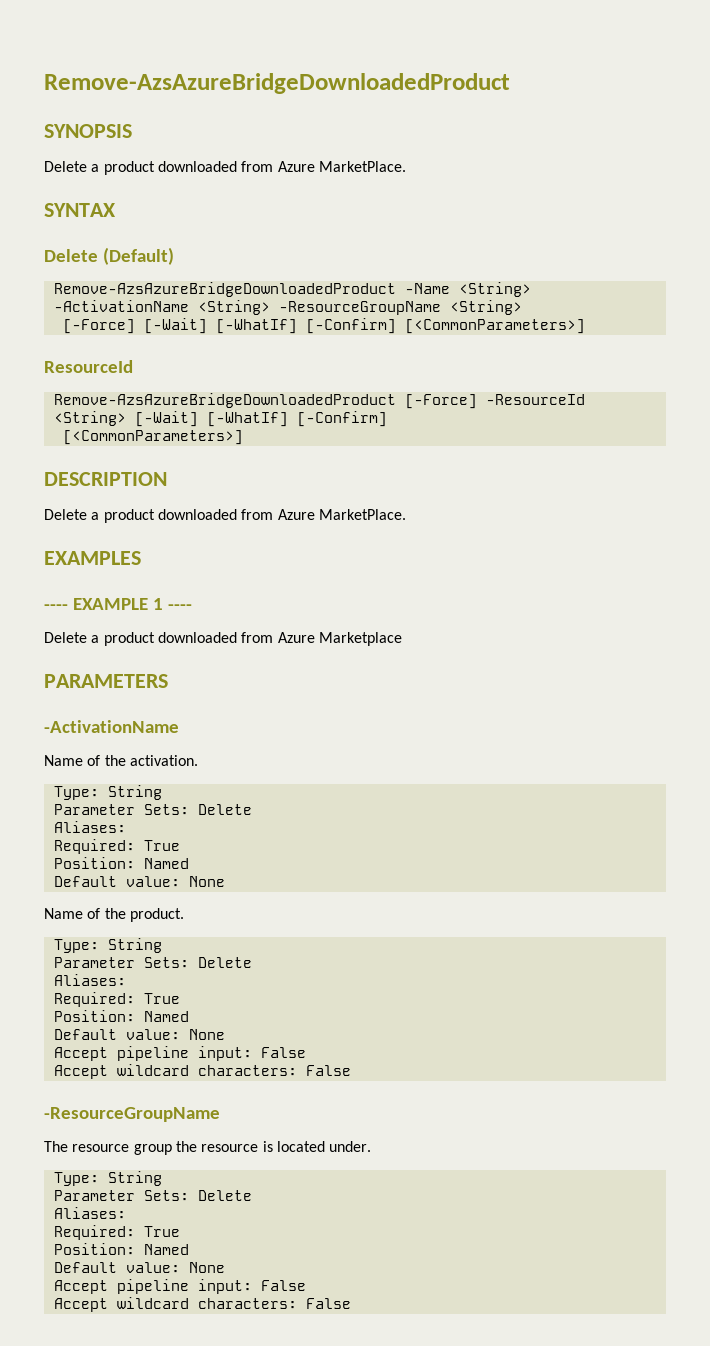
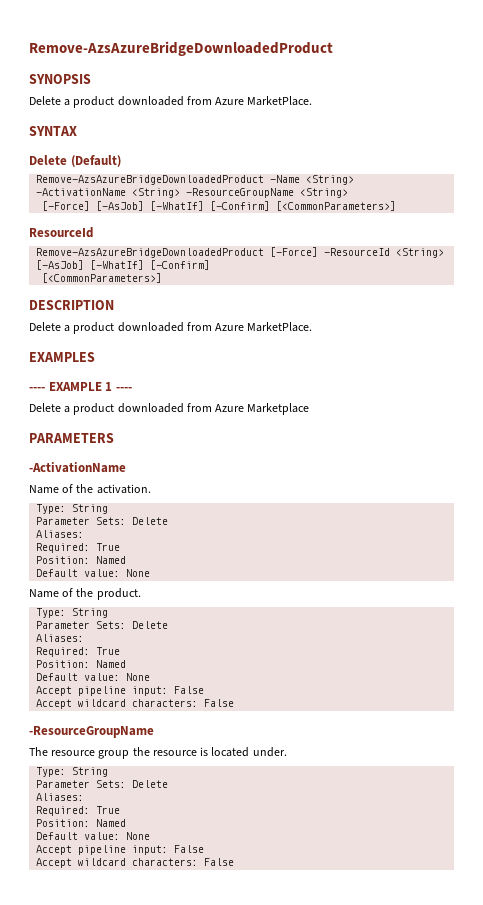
[143,318,207,334] [-Wait] -> [96,201,145,211] [-AsJob]
[134,411,198,427] [-Wait] -> [36,260,85,270] [-AsJob]

